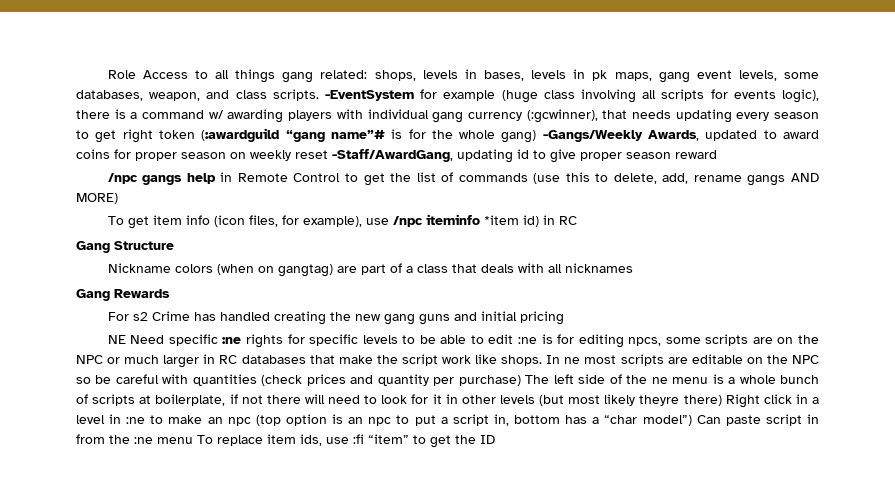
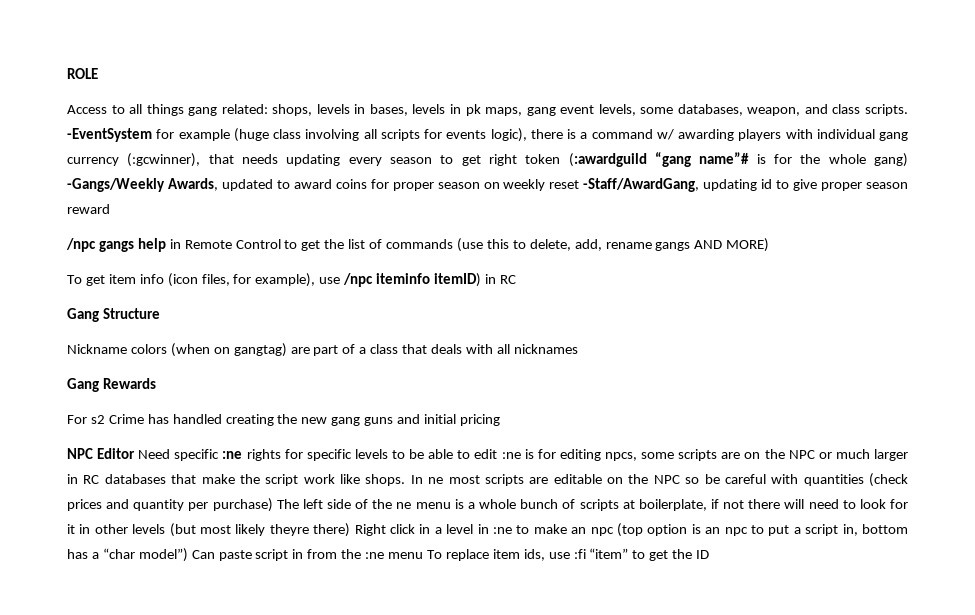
[107,70,136,79] Role -> [67,68,98,79] ROLE //
[483,215,539,227] *item id) -> [434,273,482,287] itemID)
[107,335,126,344] NE -> [67,448,136,459] NPC Editor

